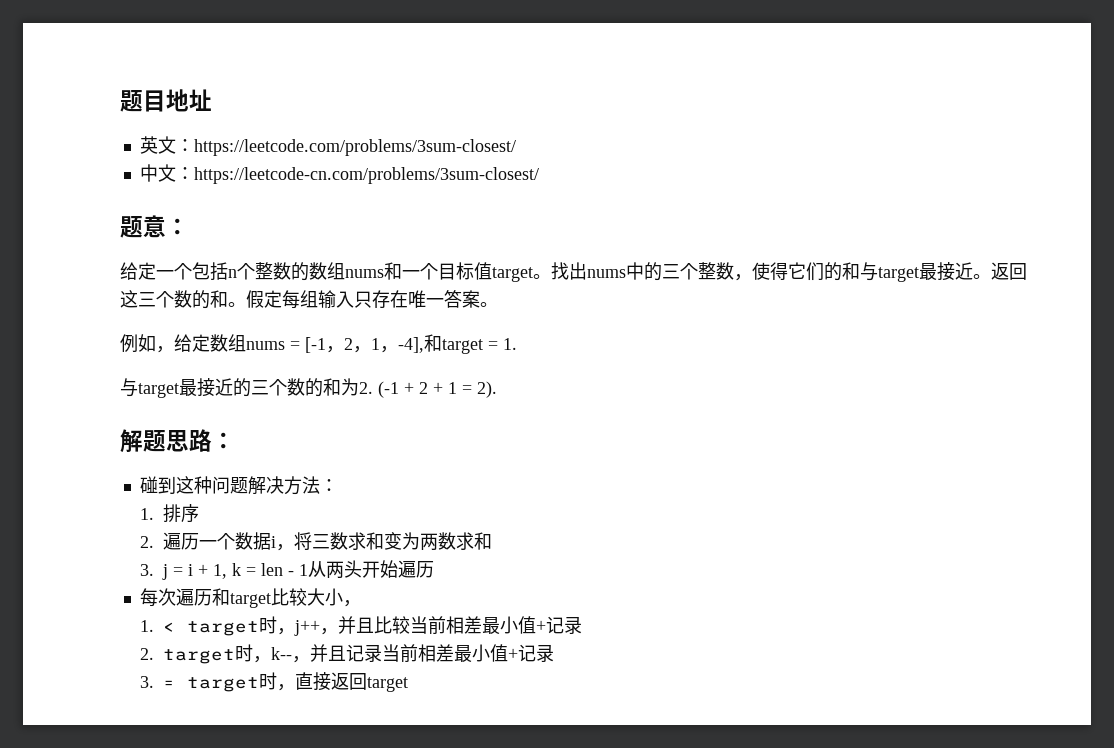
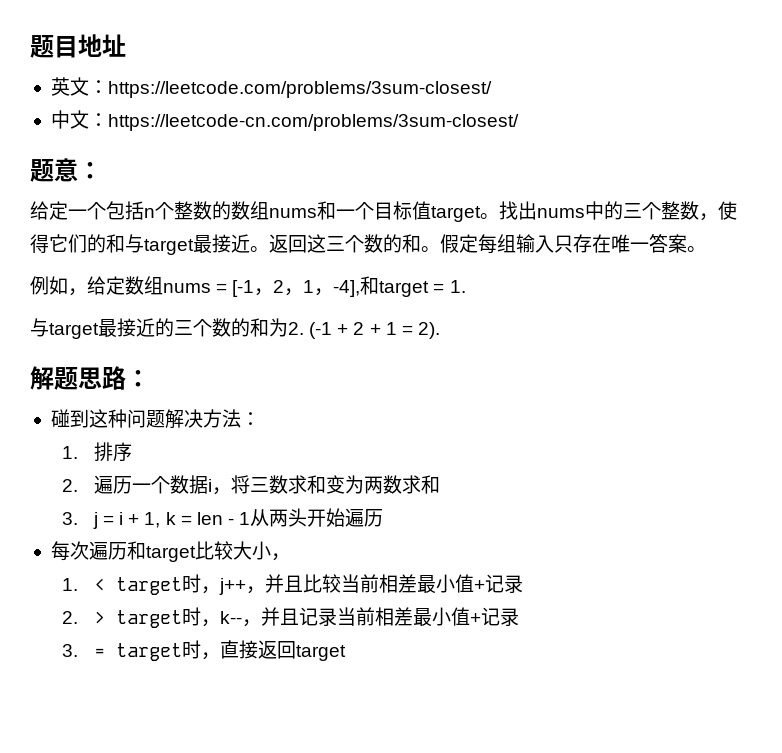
(155, 654) none -> [93,611,105,624] >

